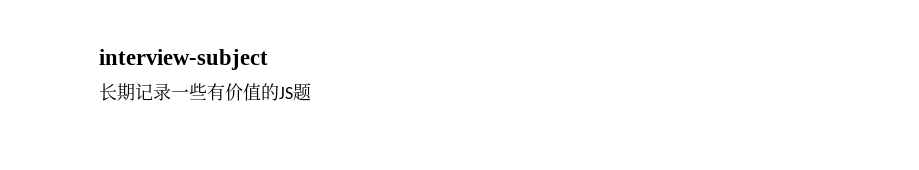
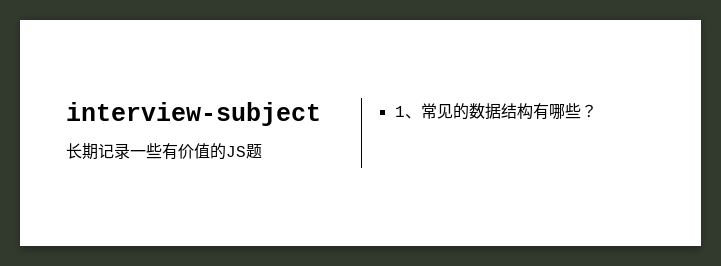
(311, 92) none -> [394,103,597,120] // 1、常见的数据结构有哪些？

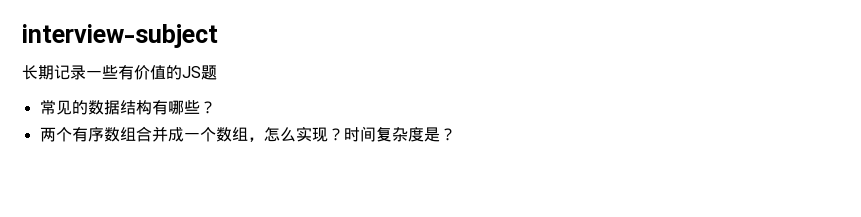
[394,106,421,119] 1、 -> (217, 72) none
(597, 111) none -> [39,126,456,142] // 两个有序数组合并成一个数组，怎么实现？时间复杂度是？

